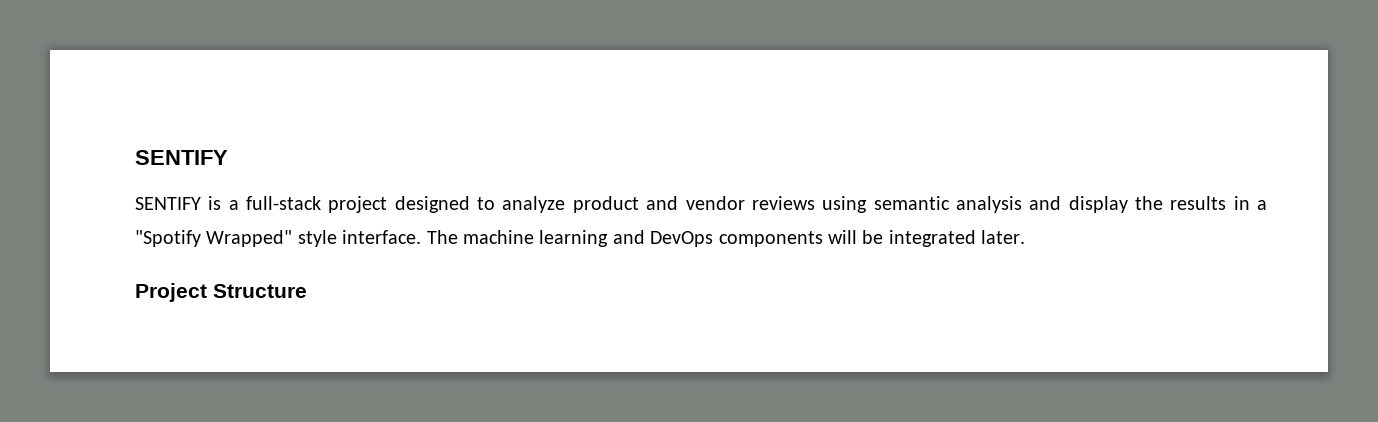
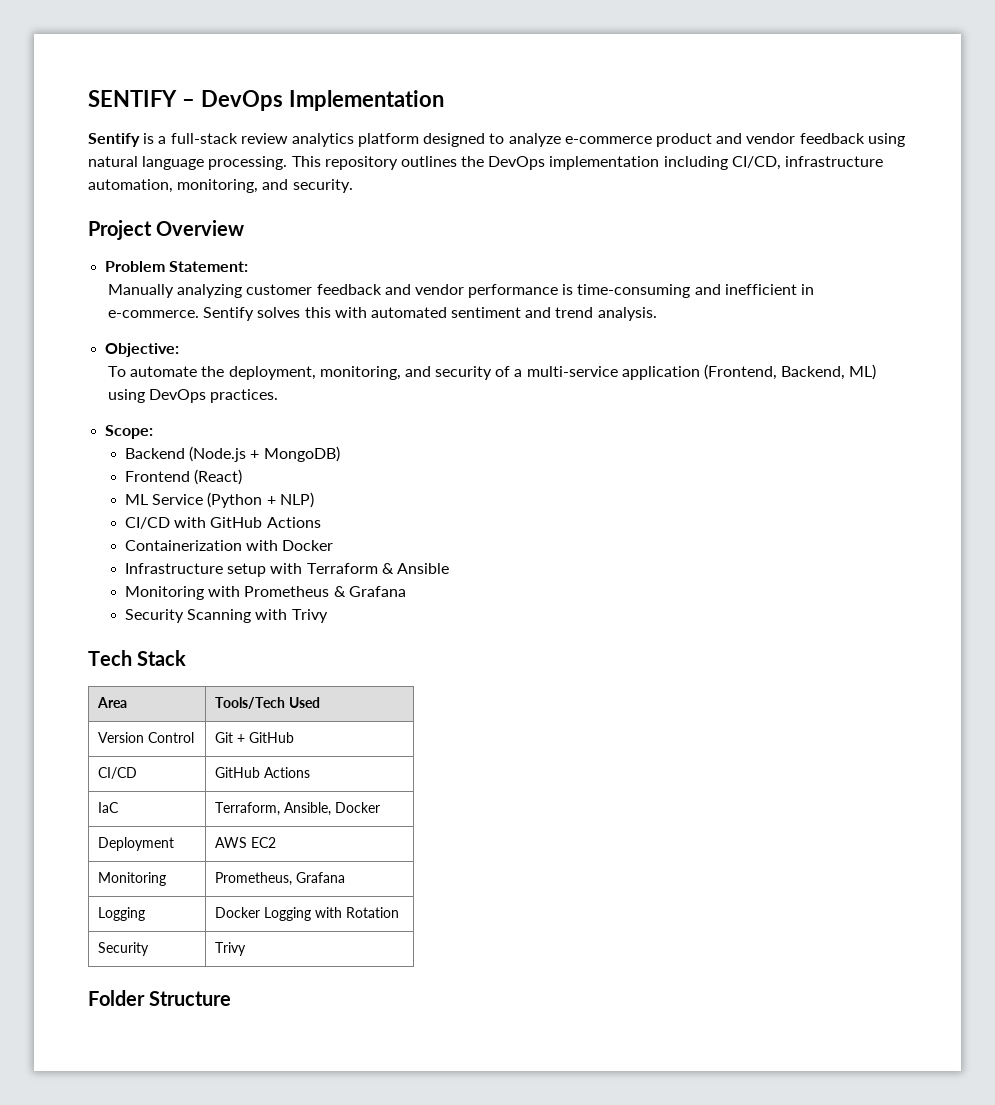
[135,150,228,165] [135,196,388,213] SENTIFY // SENTIFY is a full-stack project -> [88,90,444,111] [88,133,420,147] SENTIFY – DevOps Implementation // Sentify is a full-stack review analytics platform
(566, 204) none -> [564,136,652,144] e-commerce
[751,196,1267,213] [135,230,1026,247] [135,283,207,302] reviews using semantic analysis and display the results in a "Spotify Wrapped" style interface. The machine learning and DevOps components will be integrated later. // Project -> [799,133,905,147] [88,156,884,170] [88,179,353,193] [88,220,245,240] [105,261,249,272] [107,284,814,298] [107,307,657,321] [105,343,180,357] [107,364,877,380] [107,389,279,403] [105,425,154,439] [125,446,340,462] [125,469,243,485] [125,492,314,508] [125,517,321,529] [125,540,334,551] [125,563,449,577] [125,586,406,600] [125,609,328,623] [88,650,187,666] [96,697,127,708] [214,697,320,709] [97,732,194,743] [214,732,294,743] [97,767,137,779] [214,767,310,778] [97,802,119,813] [214,802,380,816] [97,837,174,851] [214,837,276,848] [97,872,166,886] [214,872,345,886] [97,907,145,921] [214,907,399,921] [97,942,149,956] [214,942,246,956] [88,990,145,1006] feedback using natural language processing. This repository outlines the DevOps implementation including CI/CD, infrastructure automation, monitoring, and security. // Project Overview // Problem Statement: // Manually analyzing customer feedback and vendor performance is time-consuming and inefficient in e-commerce. Sentify solves this with automated sentiment and trend analysis. // Objective: // To automate the deployment, monitoring, and security of a multi-service application (Frontend, Backend, ML) using DevOps practices. // Scope: // Backend (Node.js + MongoDB) // Frontend (React) // ML Service (Python + NLP) // CI/CD with GitHub Actions // Containerization with Docker // Infrastructure setup with Terraform & Ansible // Monitoring with Prometheus & Grafana // Security Scanning with Trivy // Tech Stack // Area | Tools/Tech Used // Version Control | Git + GitHub // CI/CD | GitHub Actions // IaC | Terraform, Ansible, Docker // Deployment | AWS EC2 // Monitoring | Prometheus, Grafana // Logging | Docker Logging with Rotation // Security | Trivy // Folder

